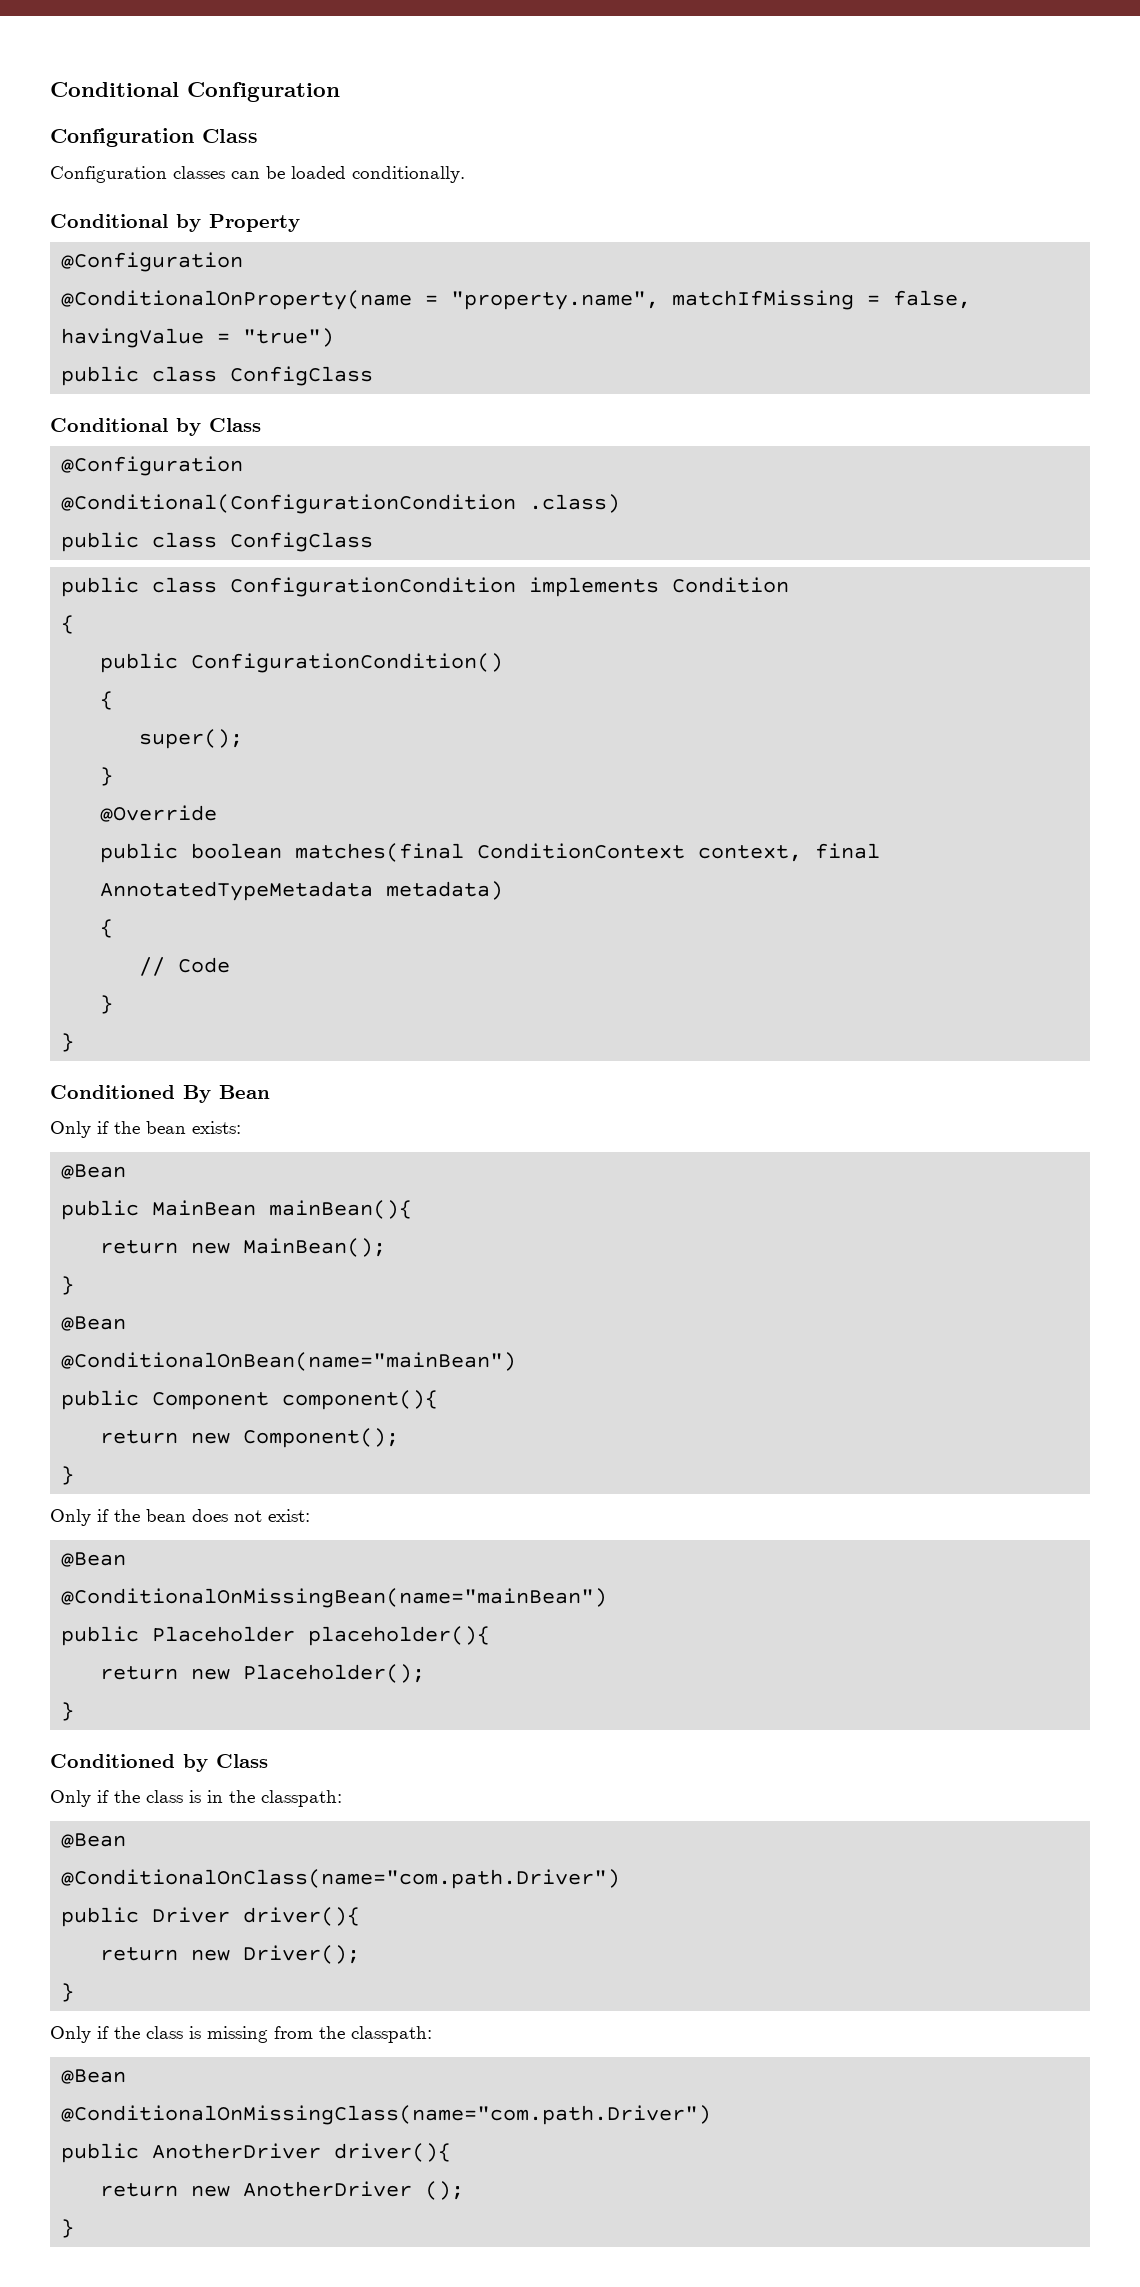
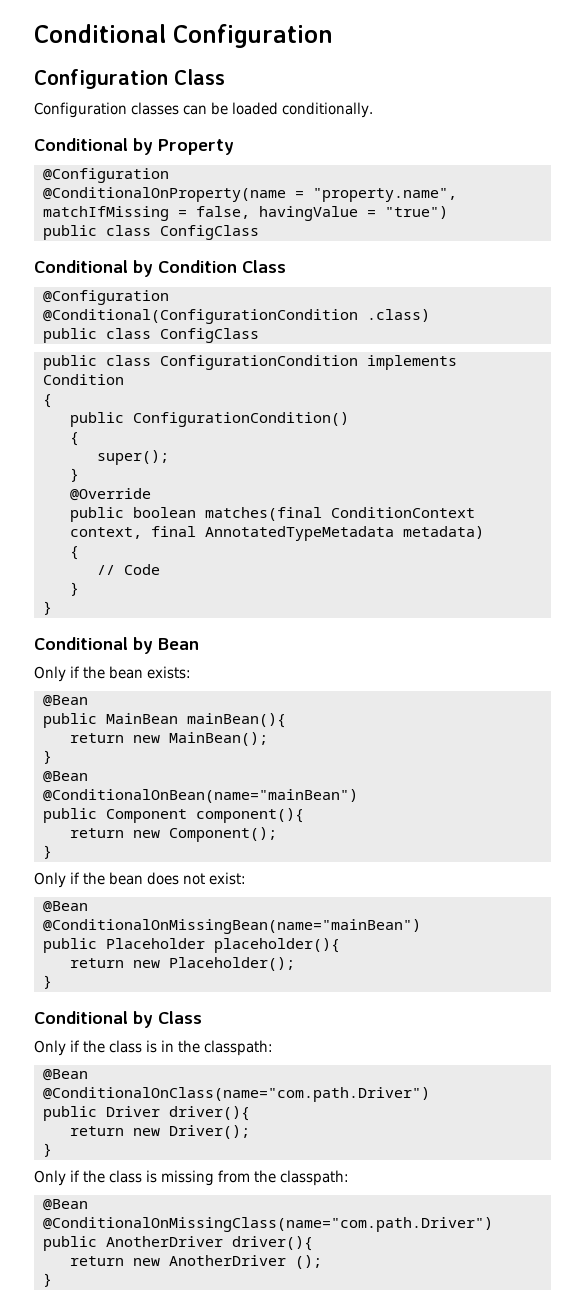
(201, 427) none -> [158,260,237,273] Condition
[50,1085,211,1103] Conditioned By -> [34,637,153,654] Conditional by
[50,1754,175,1768] Conditioned -> [34,1011,128,1024] Conditional

